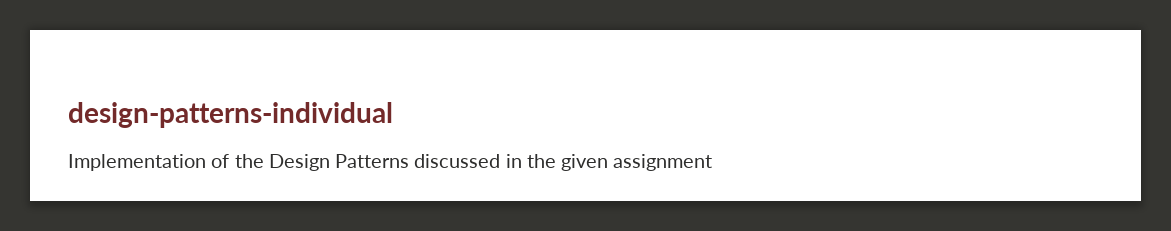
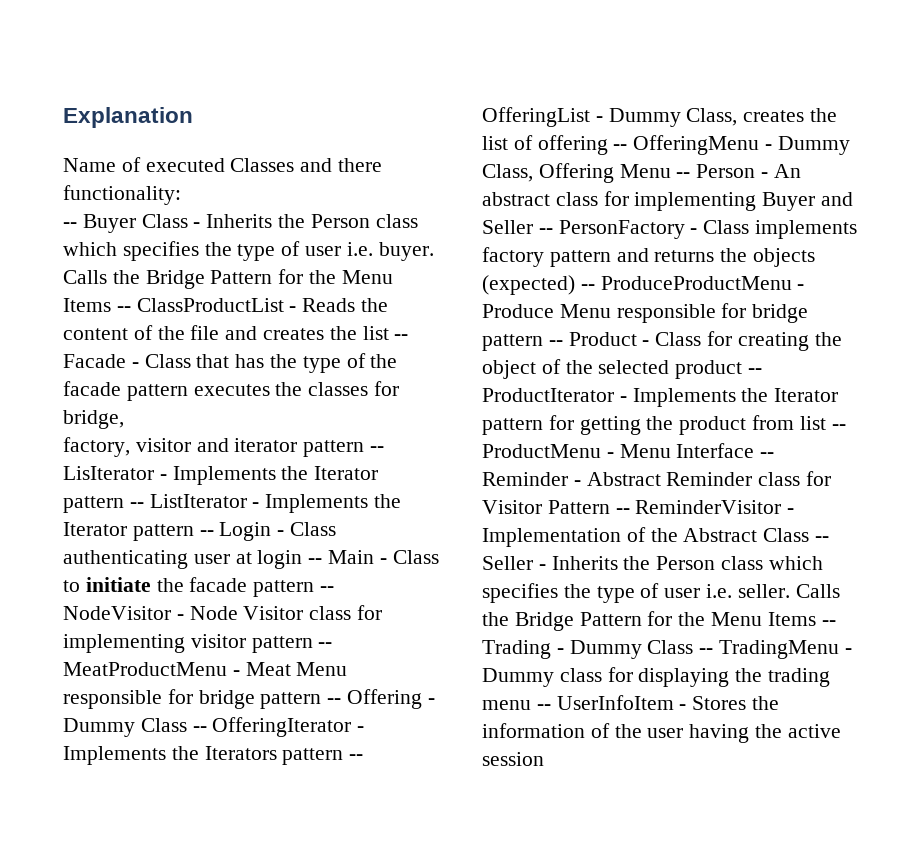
[68,102,393,128] [68,154,713,171] design-patterns-individual // Implementation of the Design Patterns discussed in the given assignment -> [63,107,193,128] [63,157,383,172] [63,185,181,205] [63,214,418,233] [63,241,434,261] [63,269,393,289] [63,298,389,312] [63,325,409,340] [63,353,398,373] [63,381,400,401] [63,410,124,429] [63,437,385,457] [63,466,379,485] [63,494,402,513] [63,522,337,541] [63,550,439,569] [63,577,335,597] [63,605,383,620] [63,634,333,653] [63,662,348,676] [63,689,435,709] [63,717,365,737] [63,746,364,765] [482,107,838,127] [482,135,850,155] [482,163,801,183] [482,191,854,211] [482,220,858,239] [482,247,816,267] [482,275,805,295] [482,303,809,323] [482,331,842,351] [482,359,763,379] [482,388,839,407] [482,415,846,435] [482,443,775,458] [482,471,832,486] [482,500,795,514] [482,527,830,547] [482,556,823,570] [482,583,840,603] [482,611,836,631] [482,640,852,659] [482,667,831,687] [482,695,780,710] [482,723,841,743] [482,752,544,766] Explanation // Name of executed Classes and there functionality: // -- Buyer Class - Inherits the Person class which specifies the type of user i.e. buyer. Calls the Bridge Pattern for the Menu Items -- ClassProductList - Reads the content of the file and creates the list -- Facade - Class that has the type of the facade pattern executes the classes for bridge, // factory, visitor and iterator pattern -- LisIterator - Implements the Iterator pattern -- ListIterator - Implements the Iterator pattern -- Login - Class authenticating user at login -- Main - Class to initiate the facade pattern -- NodeVisitor - Node Visitor class for implementing visitor pattern -- MeatProductMenu - Meat Menu responsible for bridge pattern -- Offering - Dummy Class -- OfferingIterator - Implements the Iterators pattern -- OfferingList - Dummy Class, creates the list of offering -- OfferingMenu - Dummy Class, Offering Menu -- Person - An abstract class for implementing Buyer and Seller -- PersonFactory - Class implements factory pattern and returns the objects (expected) -- ProduceProductMenu - Produce Menu responsible for bridge pattern -- Product - Class for creating the object of the selected product -- ProductIterator - Implements the Iterator pattern for getting the product from list -- ProductMenu - Menu Interface -- Reminder - Abstract Reminder class for Visitor Pattern -- ReminderVisitor - Implementation of the Abstract Class -- Seller - Inherits the Person class which specifies the type of user i.e. seller. Calls the Bridge Pattern for the Menu Items -- Trading - Dummy Class -- TradingMenu - Dummy class for displaying the trading menu -- UserInfoItem - Stores the information of the user having the active session

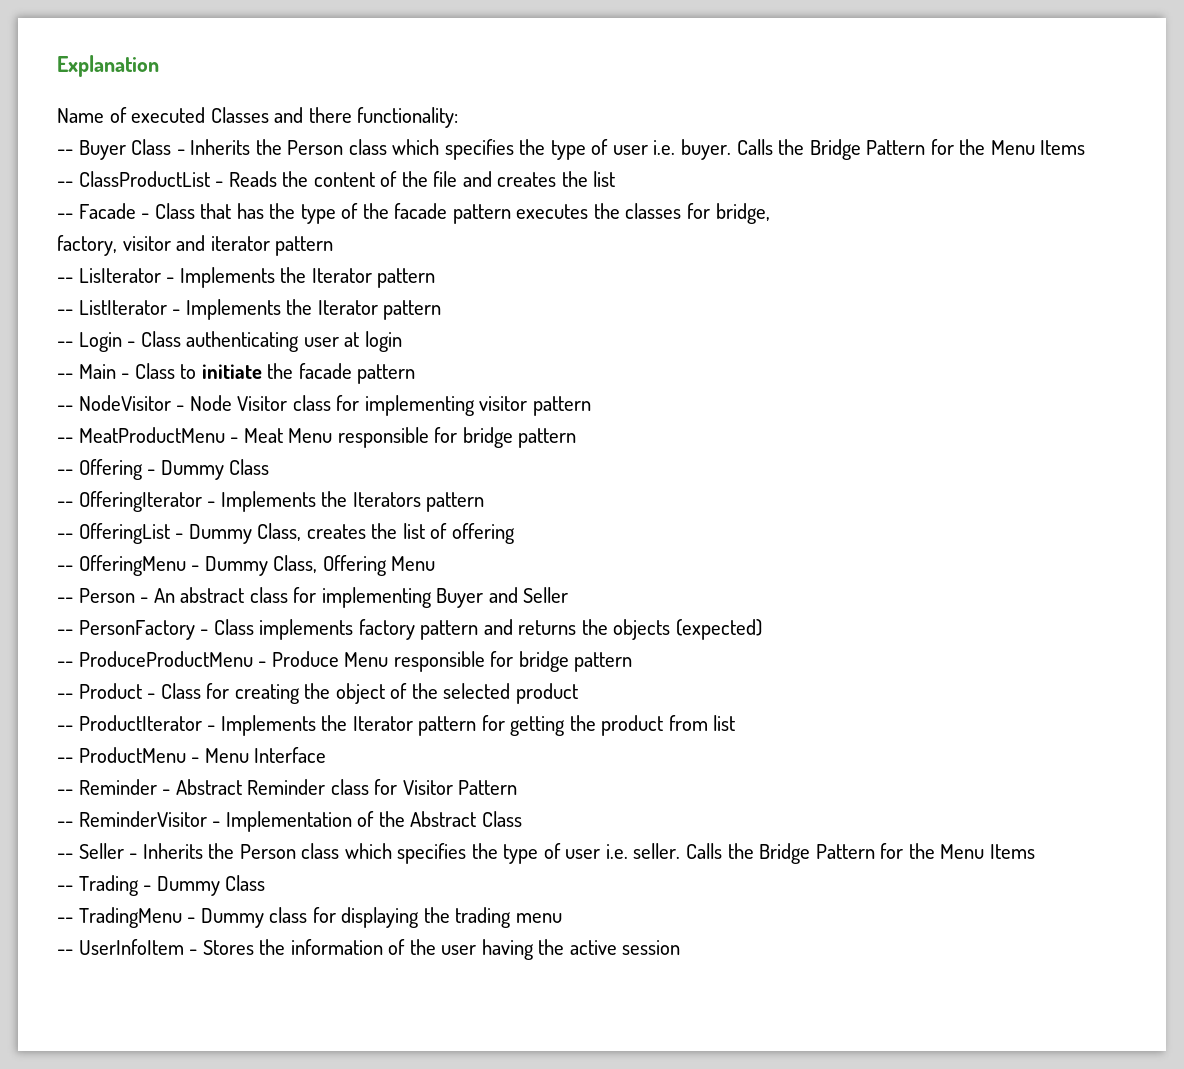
(111, 305) none -> (1086, 147) //
(389, 333) none -> (616, 179) //
(365, 448) none -> (334, 246) //
(124, 504) none -> (436, 278) //
(194, 532) none -> (442, 310) //
(303, 559) none -> (402, 341) //
(315, 588) none -> (416, 374) //
(313, 644) none -> (591, 406) //
(322, 700) none -> (577, 438) //
(187, 725) none -> (270, 467) //
(344, 756) none -> (485, 502) //
(608, 145) none -> (515, 533) //
(671, 171) none -> (436, 563) //
(533, 227) none -> (569, 595) //
(575, 285) none -> (762, 629) //
(543, 342) none -> (633, 662) //
(743, 369) none -> (578, 693) //
(826, 423) none -> (736, 723) //
(755, 450) none -> (327, 755) //
(610, 507) none -> (518, 787) //
(810, 535) none -> (522, 819) //
(816, 619) none -> (1035, 851) //
(694, 647) none -> (266, 883) //
(531, 705) none -> (562, 918) //

